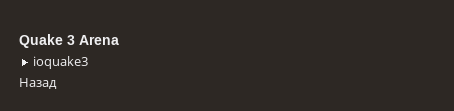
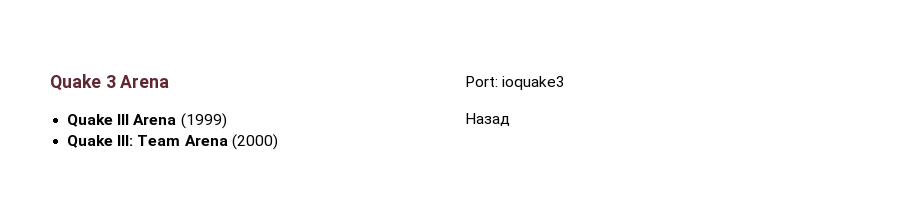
(119, 40) none -> [67,113,227,129] [67,134,278,150] [465,76,498,87] Quake III Arena (1999) // Quake III: Team Arena (2000) // Port:

